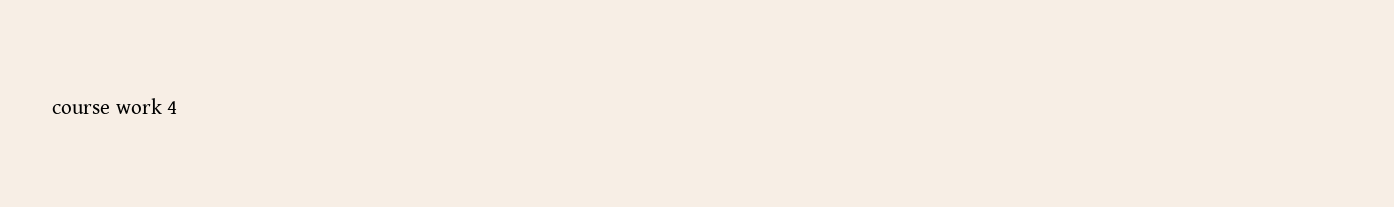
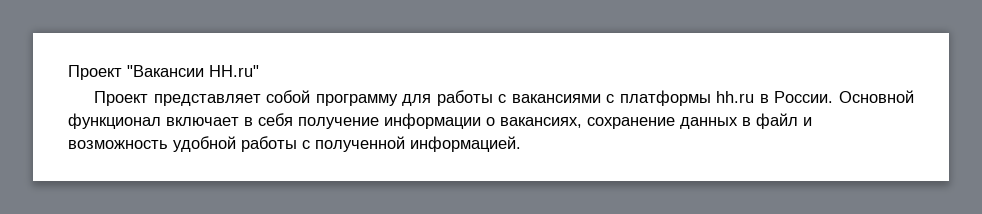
[52,98,178,114] course work 4 -> [68,65,259,80] [93,90,914,106] [68,113,812,129] [68,136,521,152] Проект "Вакансии HH.ru" // Проект представляет собой программу для работы с вакансиями с платформы hh.ru в России. Основной функционал включает в себя получение информации о вакансиях, сохранение данных в файл и возможность удобной работы с полученной информацией.

